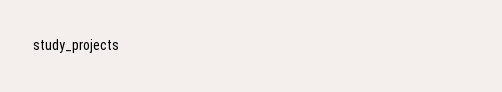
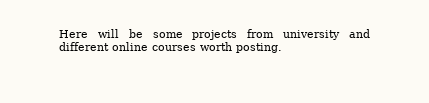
[33,39,119,53] study_projects -> [59,29,370,40] [59,42,282,53] Here will be some projects from university and different online courses worth posting.

